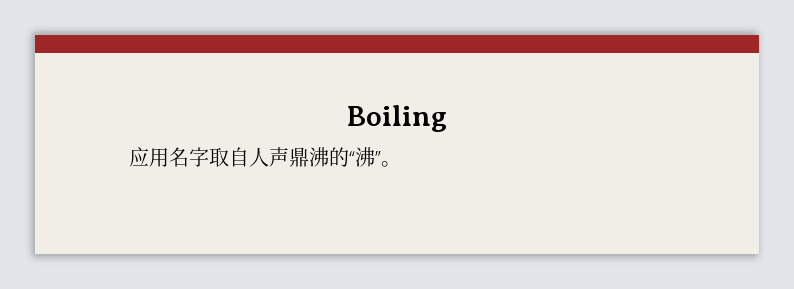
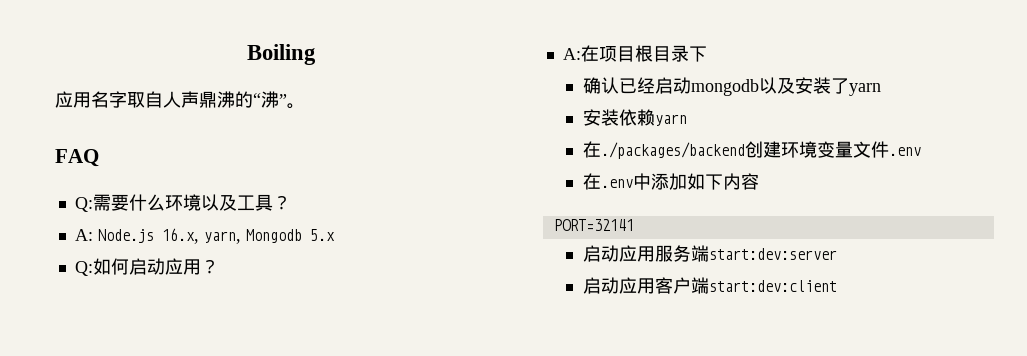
(401, 164) none -> [55,149,99,167] [74,194,291,212] [74,228,335,244] [74,258,219,276] [562,45,707,62] [582,77,881,96] [582,109,687,126] [582,141,921,159] [582,173,759,190] [553,219,634,231] [582,245,837,262] [582,277,837,294] // FAQ // Q:需要什么环境以及工具？ // A: Node.js 16.x, yarn, Mongodb 5.x // Q:如何启动应用？ // A:在项目根目录下 // 确认已经启动mongodb以及安装了yarn // 安装依赖yarn // 在./packages/backend创建环境变量文件.env // 在.env中添加如下内容 // PORT=32141 // 启动应用服务端start:dev:server // 启动应用客户端start:dev:client

